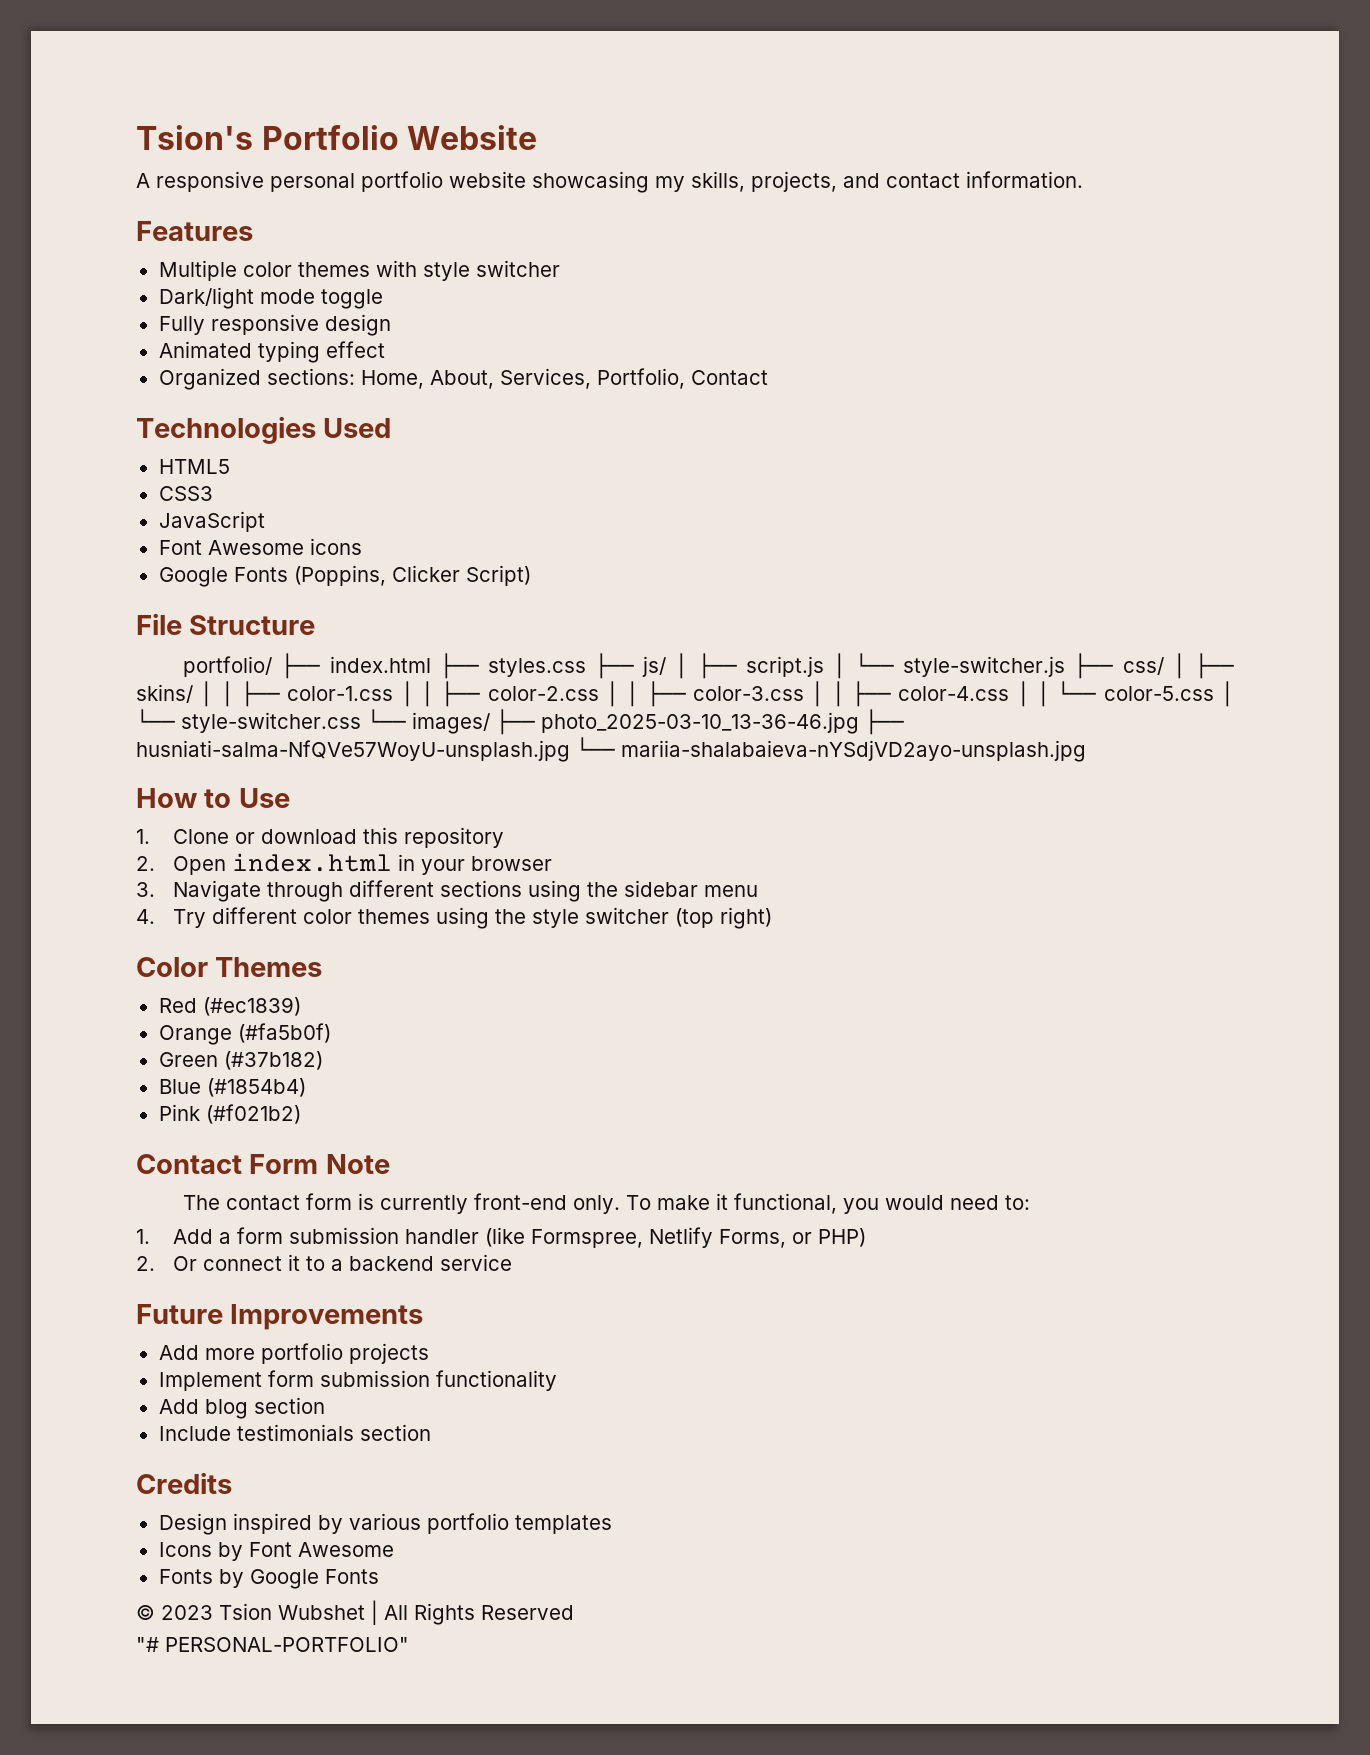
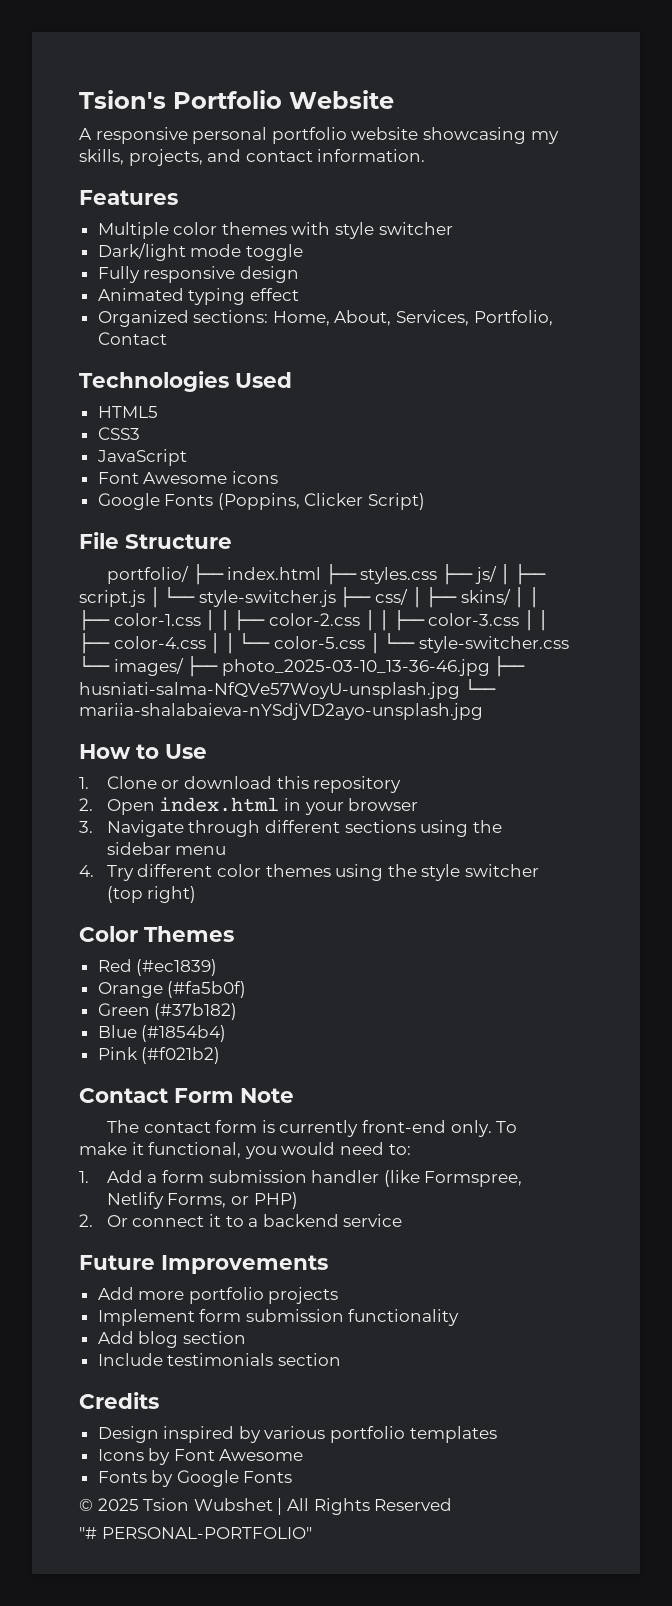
[161,1605,213,1620] 2023 -> [97,1498,139,1511] 2025

